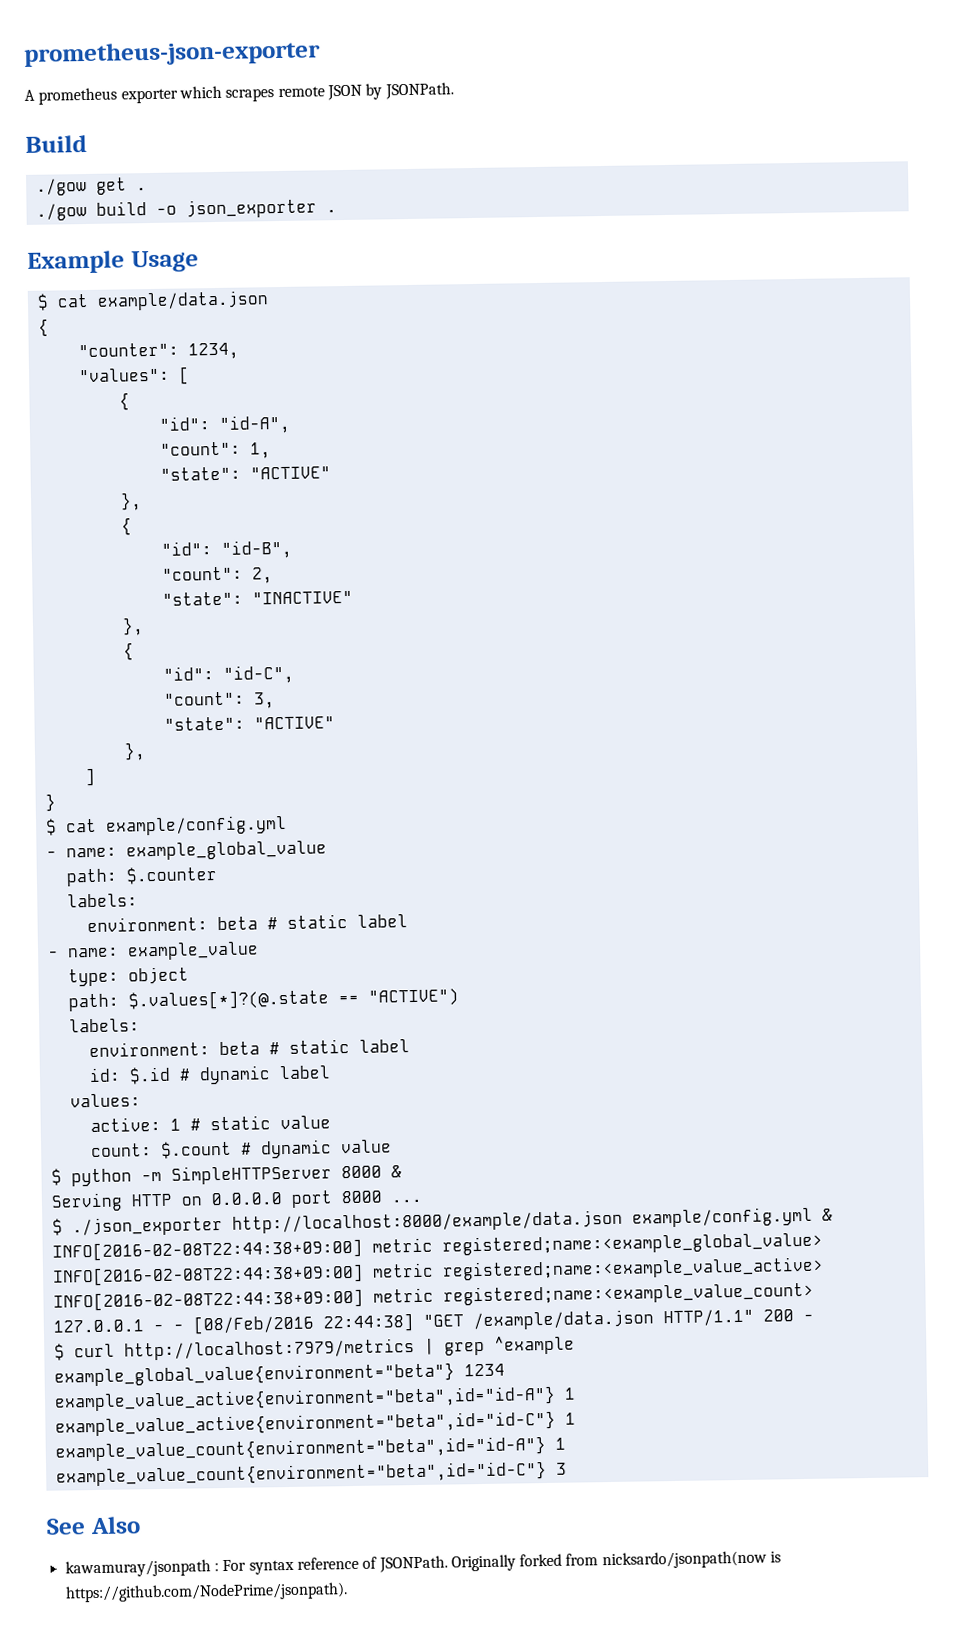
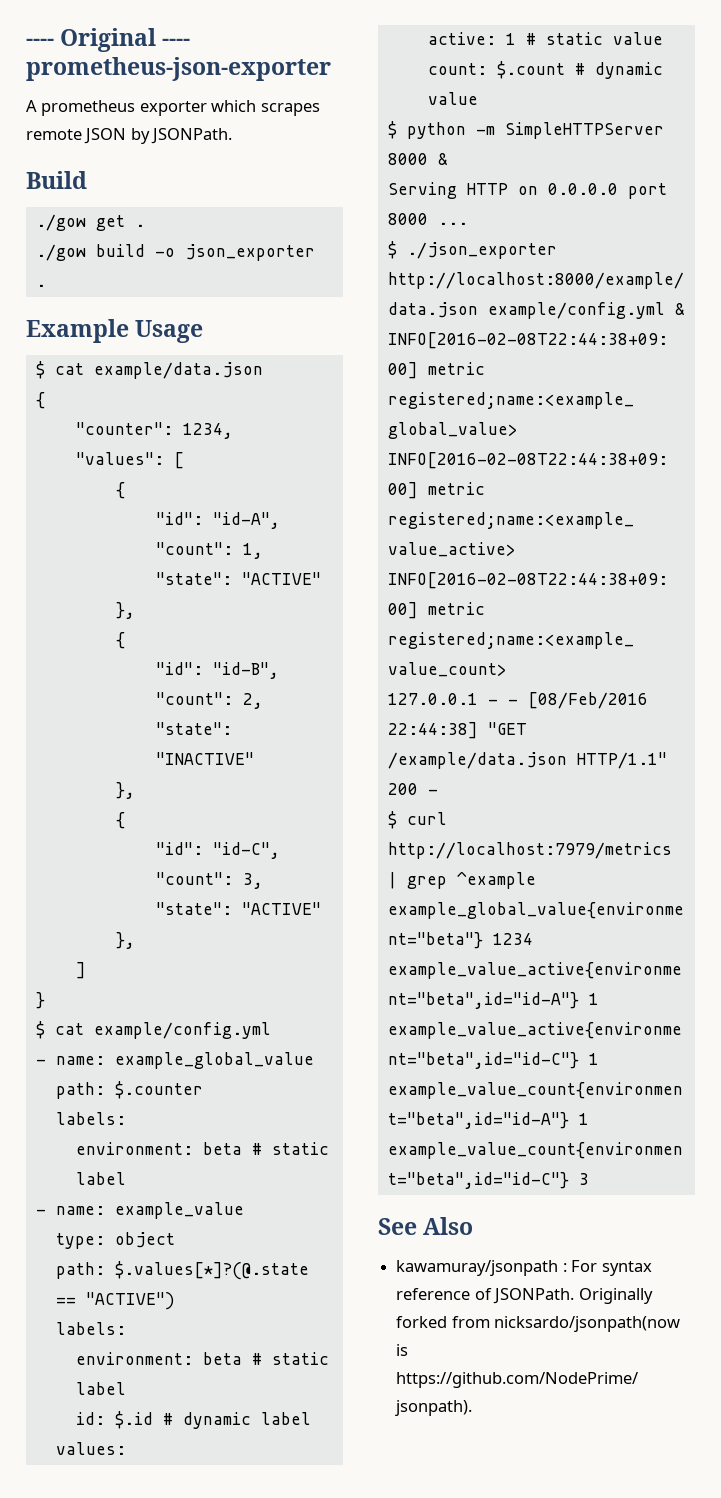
(23, 53) none -> [26,28,191,52] ---- Original ----

